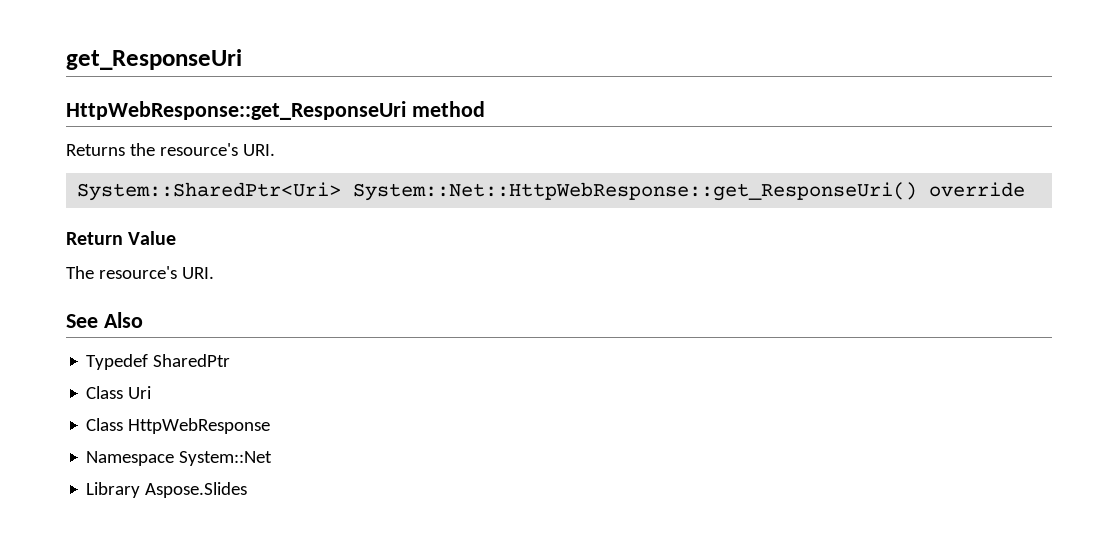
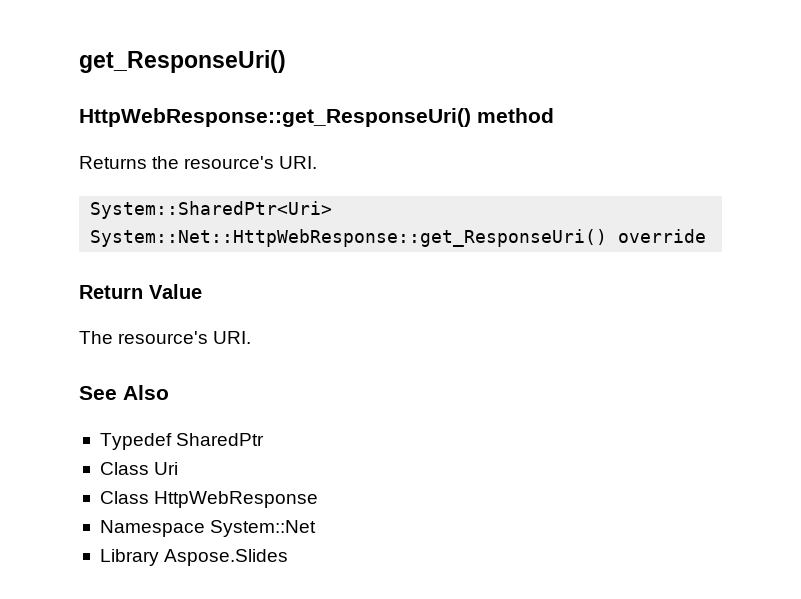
[66,49,242,70] [66,101,406,120] get_ResponseUri // HttpWebResponse::get_ResponseUri -> [79,50,286,73] [79,108,471,127] get_ResponseUri() // HttpWebResponse::get_ResponseUri()

